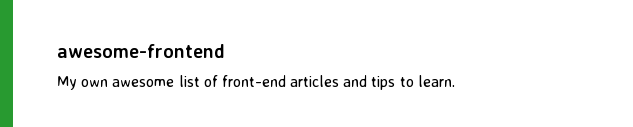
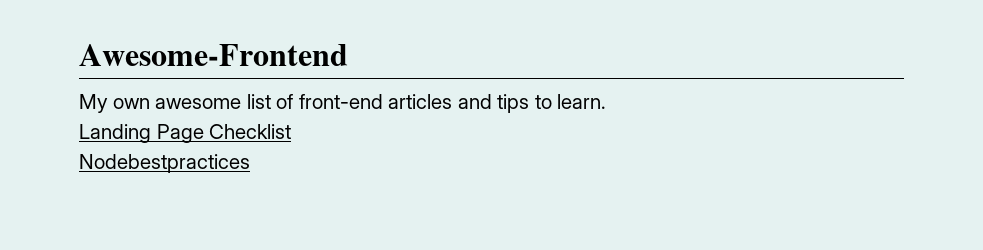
[57,44,225,58] awesome-frontend -> [79,44,348,66] Awesome-Frontend
(455, 81) none -> [79,124,292,143] [79,154,250,173] // Landing Page Checklist // Nodebestpractices

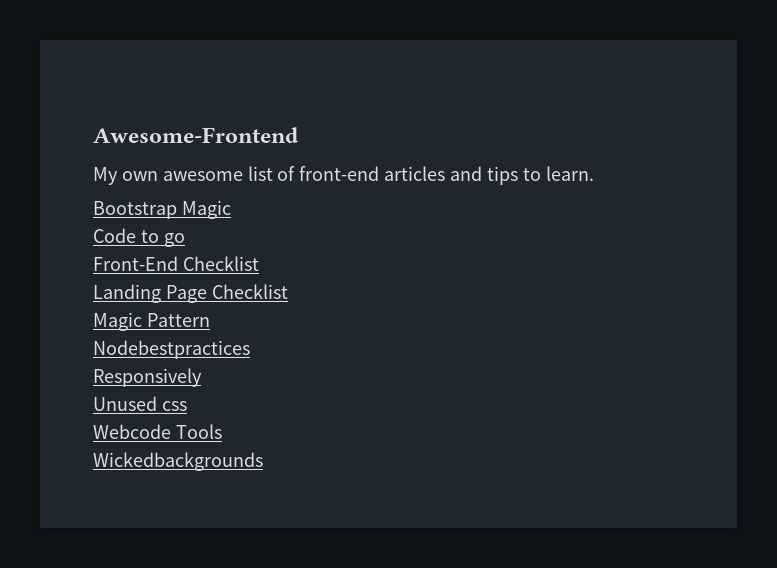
(607, 101) none -> [93,200,231,219] [93,228,185,247] [93,256,259,271] // Bootstrap Magic // Code to go // Front-End Checklist
(292, 131) none -> [93,312,210,331] // Magic Pattern
(250, 163) none -> [93,368,202,387] [93,396,187,411] [93,424,222,439] [93,452,263,471] // Responsively // Unused css // Webcode Tools // Wickedbackgrounds

